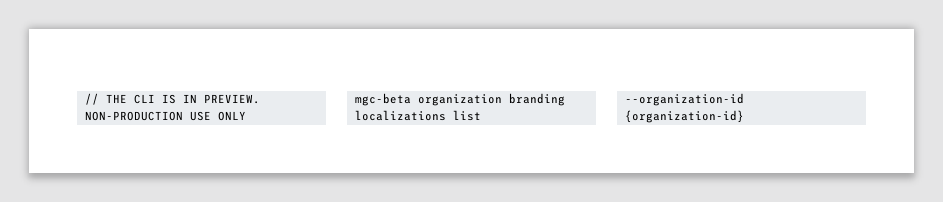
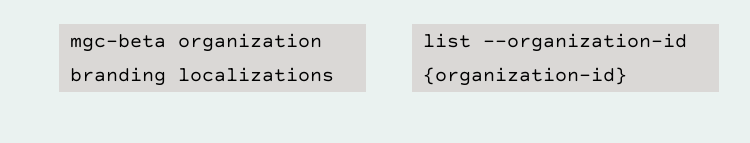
[84,93,260,105] [84,111,246,121] // THE CLI IS IN PREVIEW. NON-PRODUCTION USE ONLY // -> (69, 43) none

